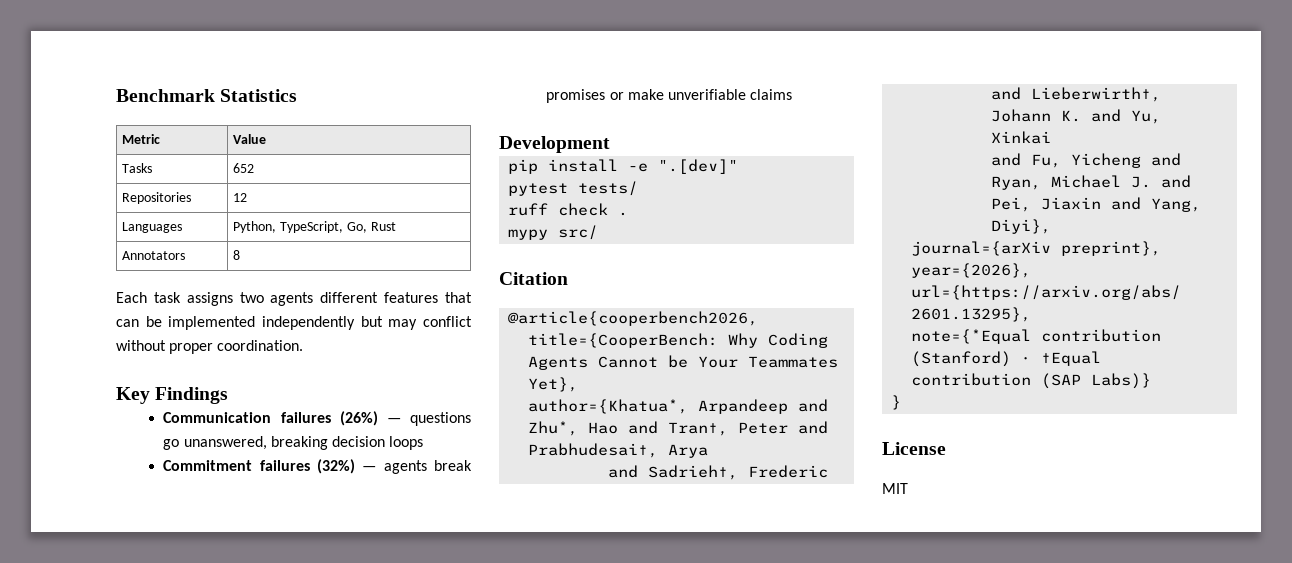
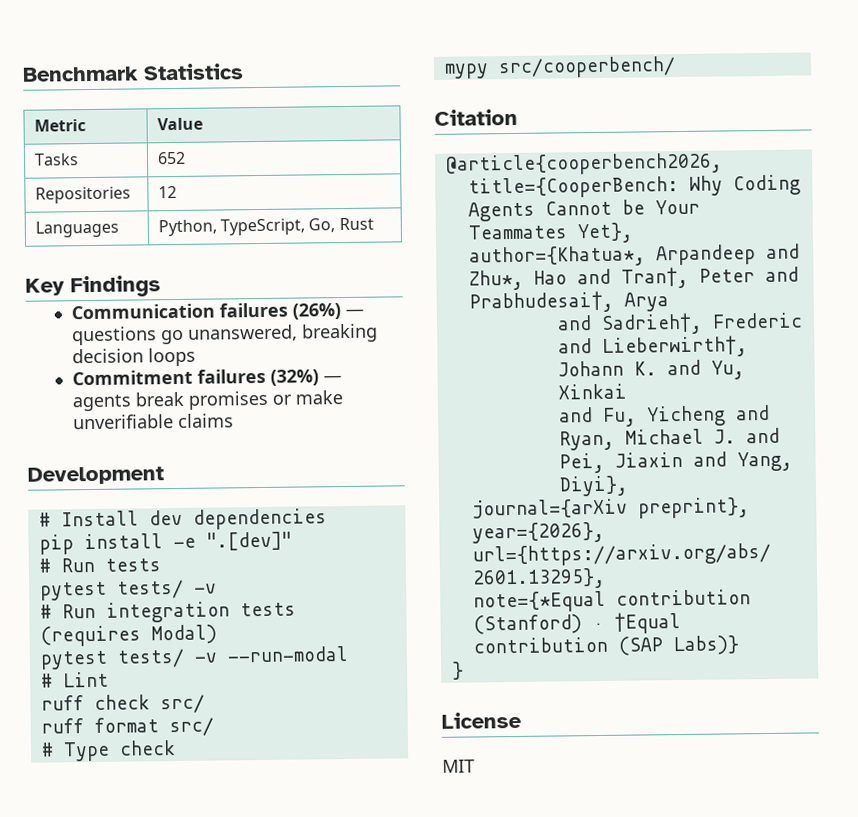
[122,251,186,260] [233,250,241,260] [116,292,472,306] [116,316,472,330] [116,340,304,354] // Annotators | 8 // Each task assigns two agents different features that can be implemented independently but may conflict without proper coordination. -> (374, 224) none
(610, 144) none -> [38,508,327,530] // # Install dev dependencies
[508,181,639,196] [508,203,629,216] // pytest tests/ // ruff check . -> [38,557,161,573] [39,579,217,601] [39,601,296,623] [39,624,217,647] [39,645,348,670] [40,671,109,688] [40,694,205,714] [40,717,214,737] [40,740,176,762] // # Run tests // pytest tests/ -v // # Run integration tests (requires Modal) // pytest tests/ -v --run-modal // # Lint // ruff check src/ // ruff format src/ // # Type check
[558,225,599,240] src/ -> [497,56,676,79] src/cooperbench/

